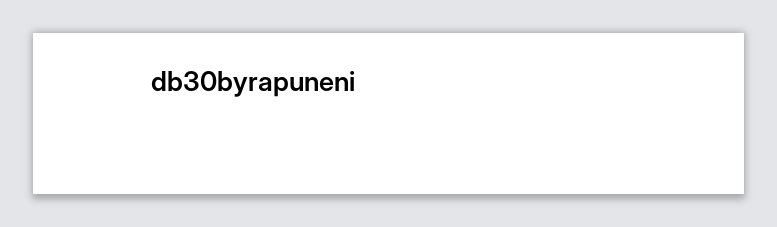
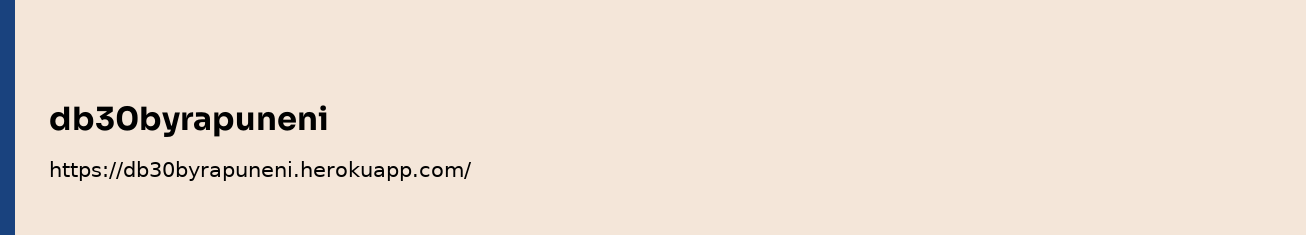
(355, 84) none -> [49,161,472,181] // https://db30byrapuneni.herokuapp.com/

